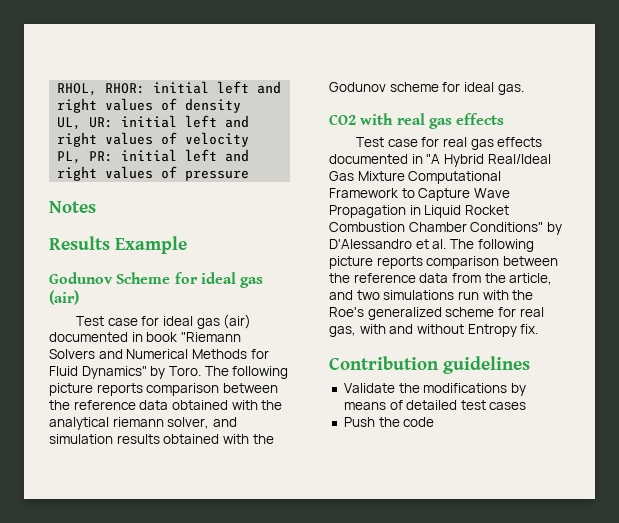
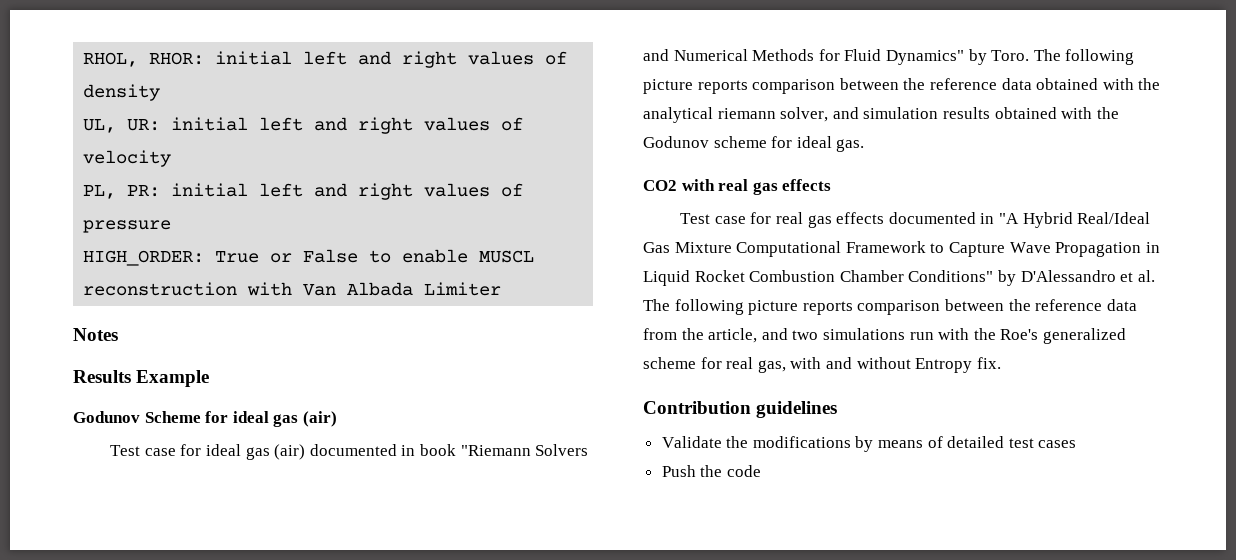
(250, 175) none -> [83,249,535,266] [83,282,502,296] // HIGH_ORDER: True or False to enable MUSCL reconstruction with Van Albada Limiter

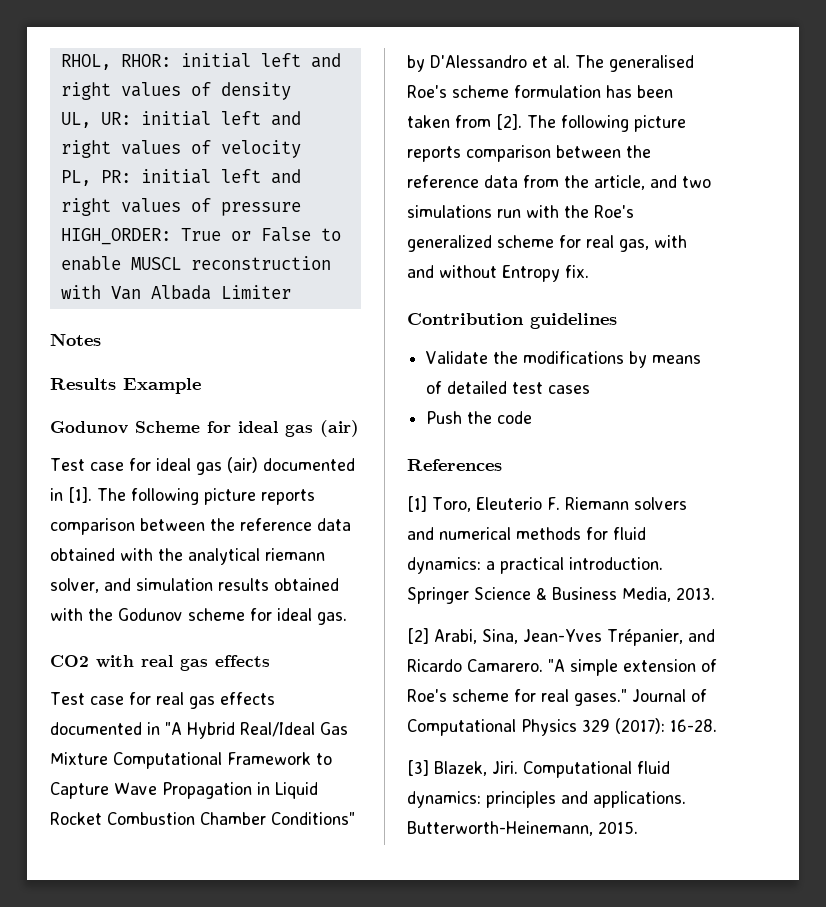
[419,444,589,456] [643,49,1030,65] book "Riemann Solvers and Numerical Methods for Fluid Dynamics" by Toro. -> [68,487,92,503] [1].
(670, 305) none -> [609,55,694,72] [407,85,673,98] [407,114,556,130] generalised Roe's scheme formulation has been taken from [2]. The
(761, 471) none -> [407,459,502,471] [407,496,687,512] [407,527,646,540] [407,557,663,574] [407,587,715,604] [407,628,715,646] [407,659,717,676] [407,689,707,706] [407,718,717,736] [407,760,670,778] [407,791,686,808] [407,821,638,836] // References // [1] Toro, Eleuterio F. Riemann solvers and numerical methods for fluid dynamics: a practical introduction. Springer Science & Business Media, 2013. // [2] Arabi, Sina, Jean-Yves Trépanier, and Ricardo Camarero. "A simple extension of Roe's scheme for real gases." Journal of Computational Physics 329 (2017): 16-28. // [3] Blazek, Jiri. Computational fluid dynamics: principles and applications. Butterworth-Heinemann, 2015.

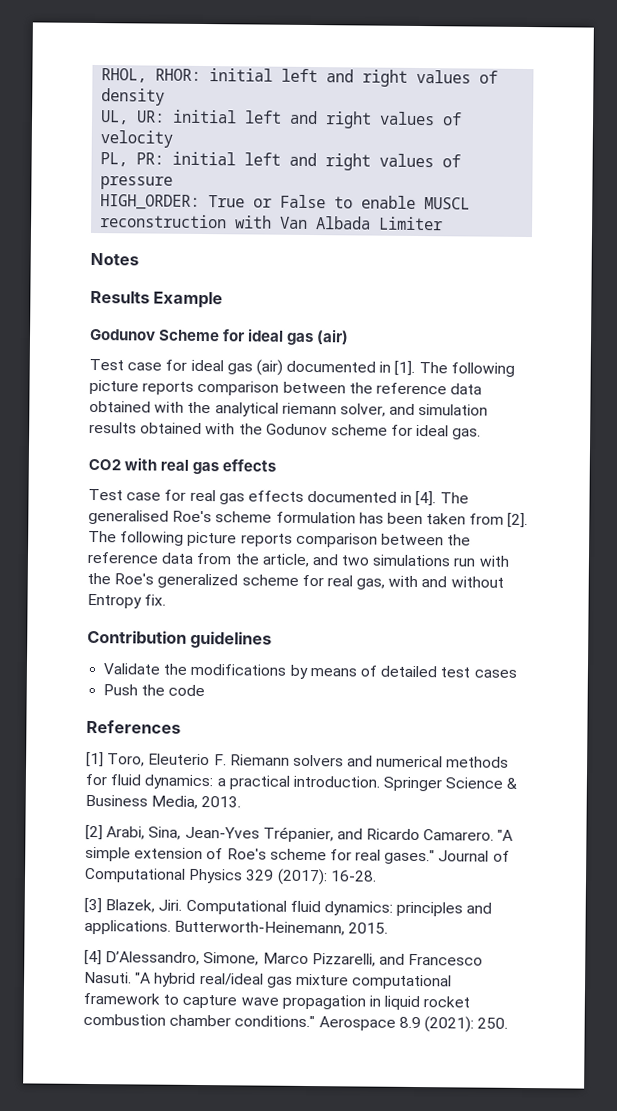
[165,722,348,739] [50,752,332,769] [50,782,318,799] [50,812,355,825] [407,55,570,72] "A Hybrid Real/Ideal Gas Mixture Computational Framework to Capture Wave Propagation in Liquid Rocket Combustion Chamber Conditions" by D'Alessandro et al. -> [415,490,437,507] [4].
(638, 827) none -> [84,949,484,967] [84,971,453,990] [83,992,471,1011] [83,1013,509,1033] // [4] D’Alessandro, Simone, Marco Pizzarelli, and Francesco Nasuti. "A hybrid real/ideal gas mixture computational framework to capture wave propagation in liquid rocket combustion chamber conditions." Aerospace 8.9 (2021): 250.

